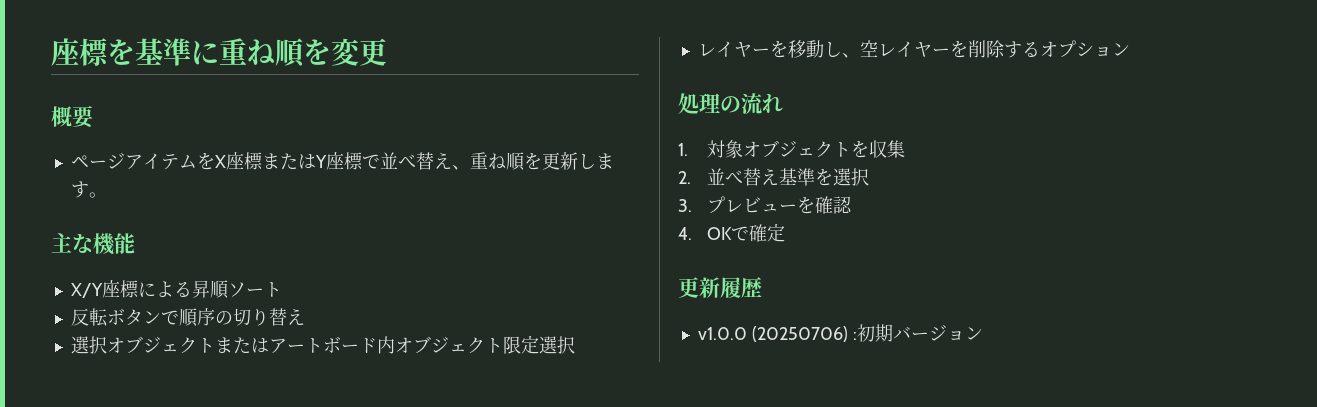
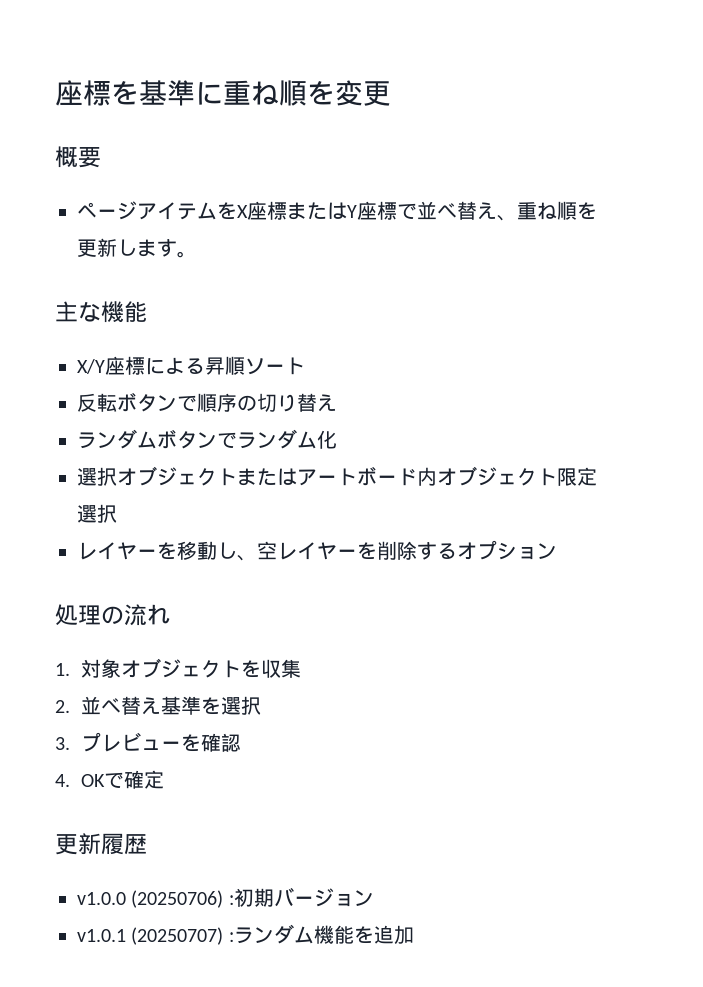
(305, 316) none -> [77,429,337,449] // ランダムボタンでランダム化
(983, 333) none -> [77,924,414,945] // v1.0.1 (20250707) :ランダム機能を追加

